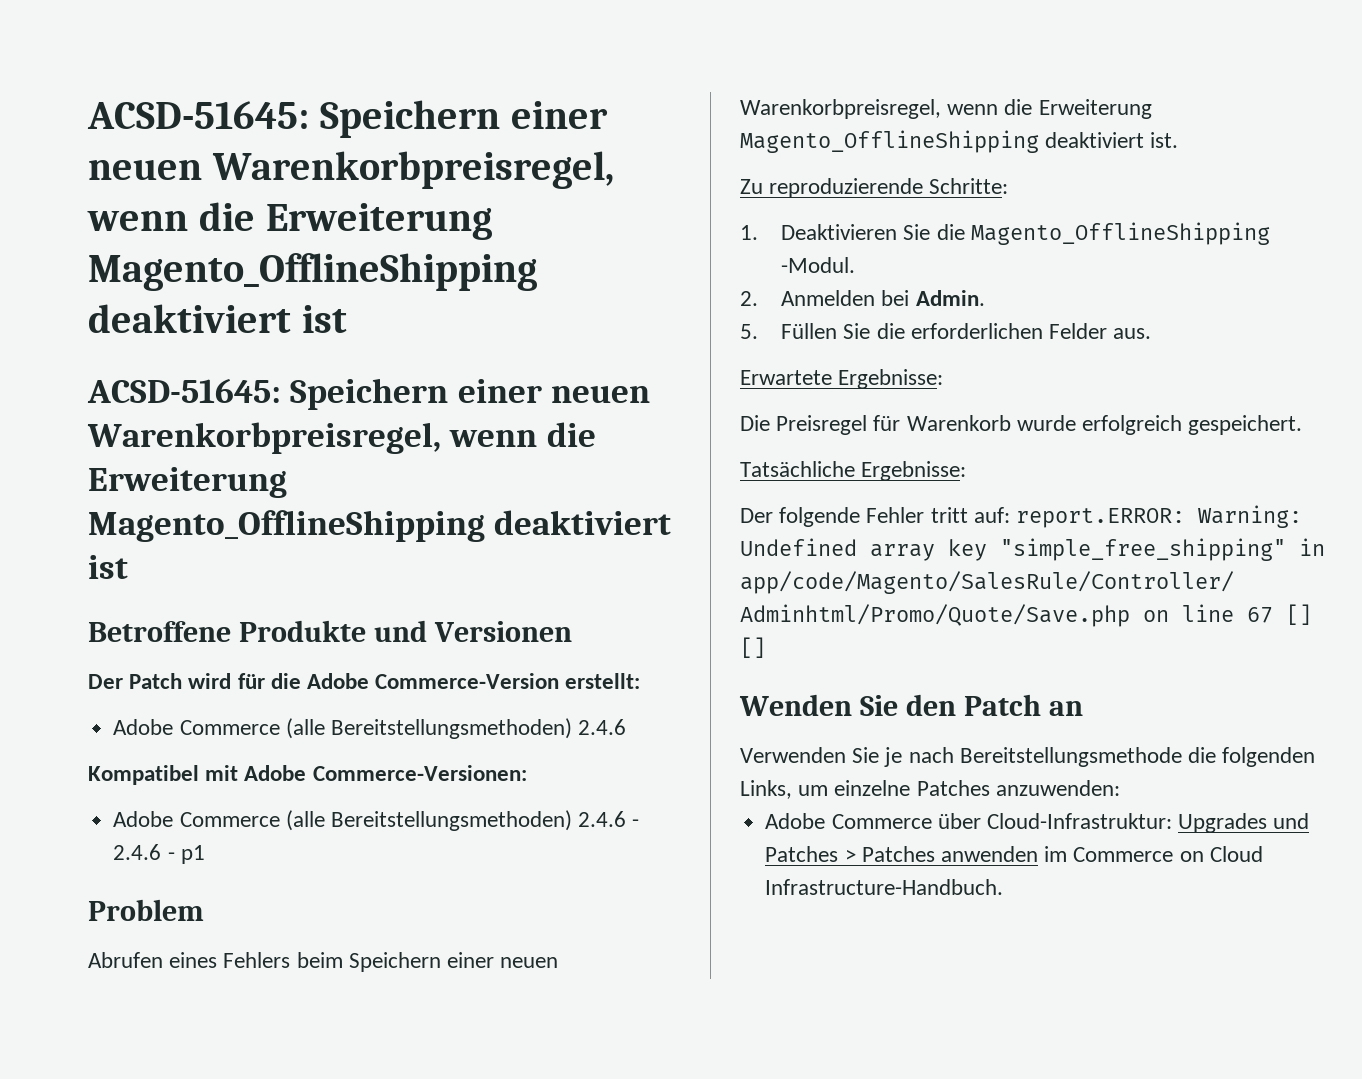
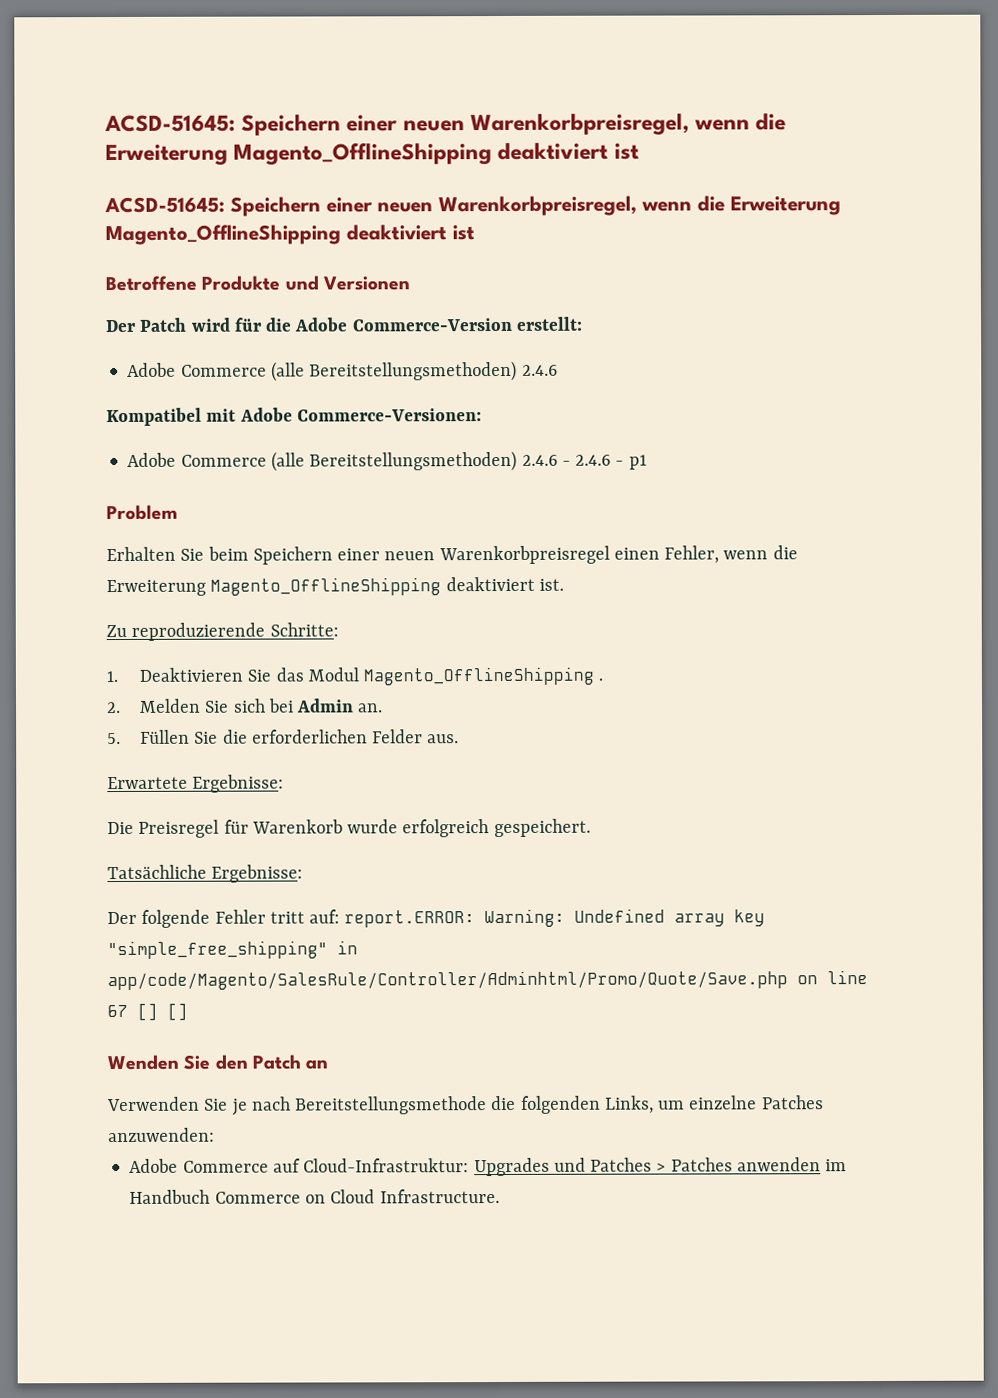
[88,952,291,968] Abrufen eines Fehlers -> [106,546,205,562] Erhalten Sie
[740,99,941,119] Warenkorbpreisregel, -> [438,545,720,565] Warenkorbpreisregel einen Fehler,
[936,222,1270,245] [781,257,856,273] [740,290,985,306] die Magento_OfflineShipping -Modul. // 2. Anmelden bei Admin. -> [275,666,604,686] [107,698,384,714] das Modul Magento_OfflineShipping . // 2. Melden Sie sich bei Admin an.
[937,813,981,829] über -> [272,1158,301,1173] auf
(1068, 854) none -> [129,1189,211,1204] Handbuch
[765,879,1004,895] Infrastructure-Handbuch. -> [379,1189,500,1204] Infrastructure.

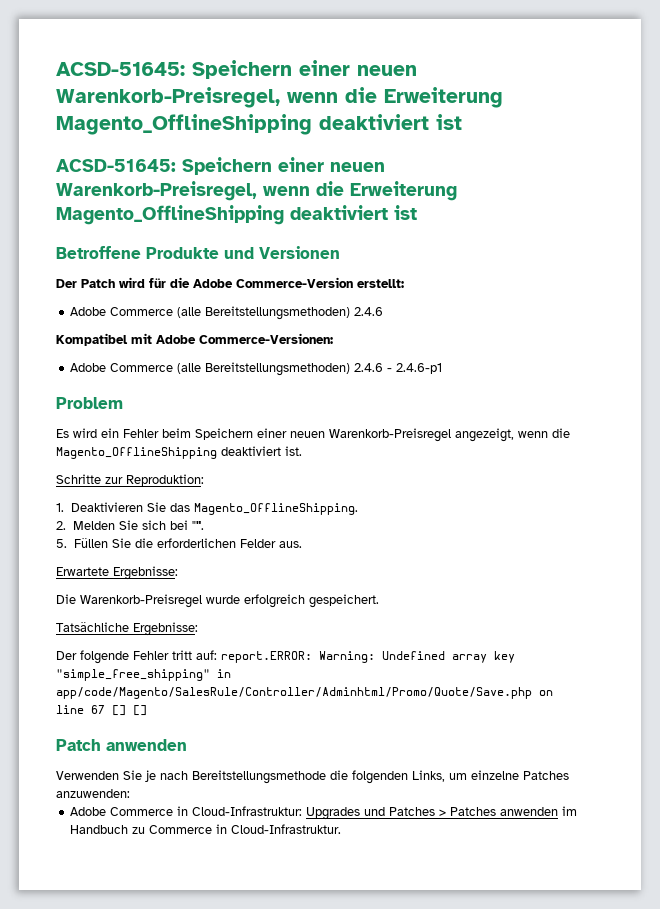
[104,113,690,137] ACSD-51645: Speichern einer neuen Warenkorbpreisregel, -> [56,60,417,79] [56,87,280,108] ACSD-51645: Speichern einer neuen Warenkorb-Preisregel,
[438,195,637,217] Warenkorbpreisregel, -> [56,181,257,201] Warenkorb-Preisregel,
[575,454,647,470] [106,504,178,521] [106,546,205,562] 2.4.6 - p1 // Problem // Erhalten Sie -> [396,363,443,374] [56,397,123,409] [56,428,159,438] 2.4.6-p1 // Problem // Es wird ein Fehler
[438,545,798,565] [106,579,206,597] Warenkorbpreisregel einen Fehler, wenn die Erweiterung -> [329,428,570,442] Warenkorb-Preisregel angezeigt, wenn die
[106,622,339,641] Zu reproduzierende Schritte: -> [56,474,204,486] Schritte zur Reproduktion:
[307,666,604,686] Modul Magento_OfflineShipping . -> [193,503,358,515] Magento_OfflineShipping.
[296,698,384,713] Admin an. -> [191,521,204,530] "".
[138,819,343,838] Preisregel für Warenkorb -> [80,594,202,608] Warenkorb-Preisregel
[107,1054,329,1071] Wenden Sie den Patch an -> [56,739,187,751] Patch anwenden
[272,1158,301,1173] auf -> [177,806,189,816] in
[214,1189,500,1204] Commerce on Cloud Infrastructure. -> [132,824,342,834] zu Commerce in Cloud-Infrastruktur.

